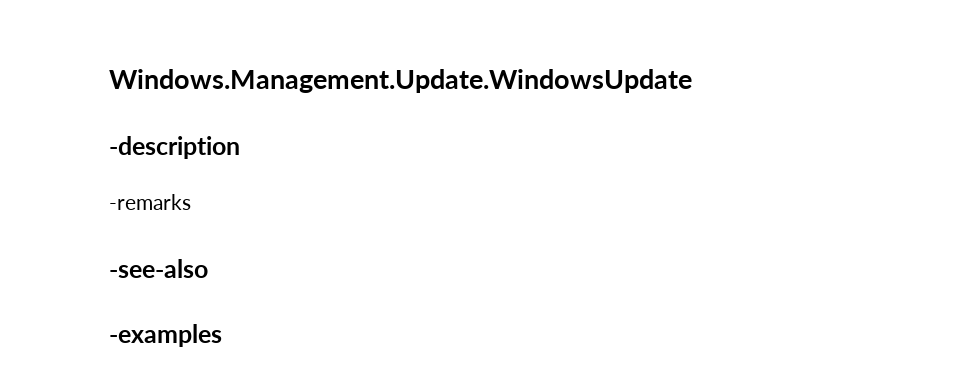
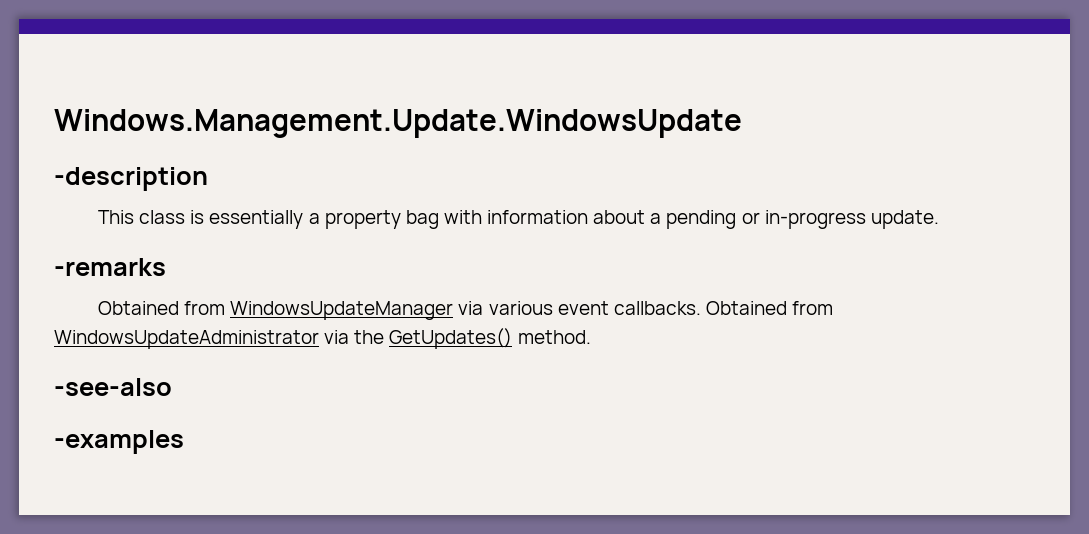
[109,194,191,210] -remarks -> [97,210,939,229] [54,258,166,276] [97,301,834,320] [54,328,591,349] This class is essentially a property bag with information about a pending or in-progress update. // -remarks // Obtained from WindowsUpdateManager via various event callbacks. Obtained from WindowsUpdateAdministrator via the GetUpdates() method.

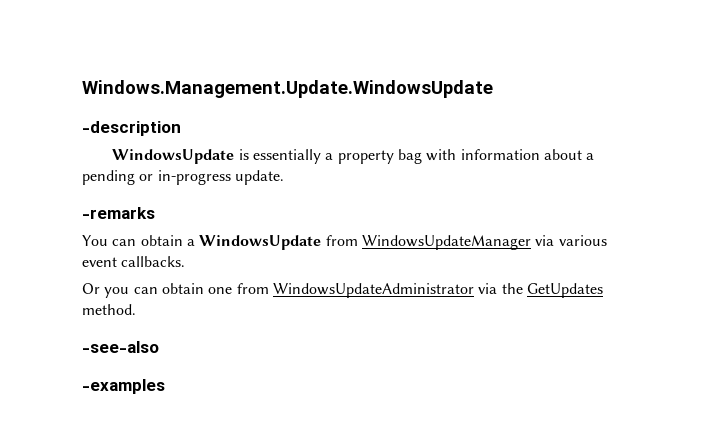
[97,210,186,224] This class -> [112,149,235,164] WindowsUpdate
[97,301,179,315] Obtained -> [82,235,322,250] You can obtain a WindowsUpdate
[705,301,787,315] Obtained -> [82,283,233,298] // Or you can obtain one
[389,328,513,349] GetUpdates() -> [526,283,603,298] GetUpdates

